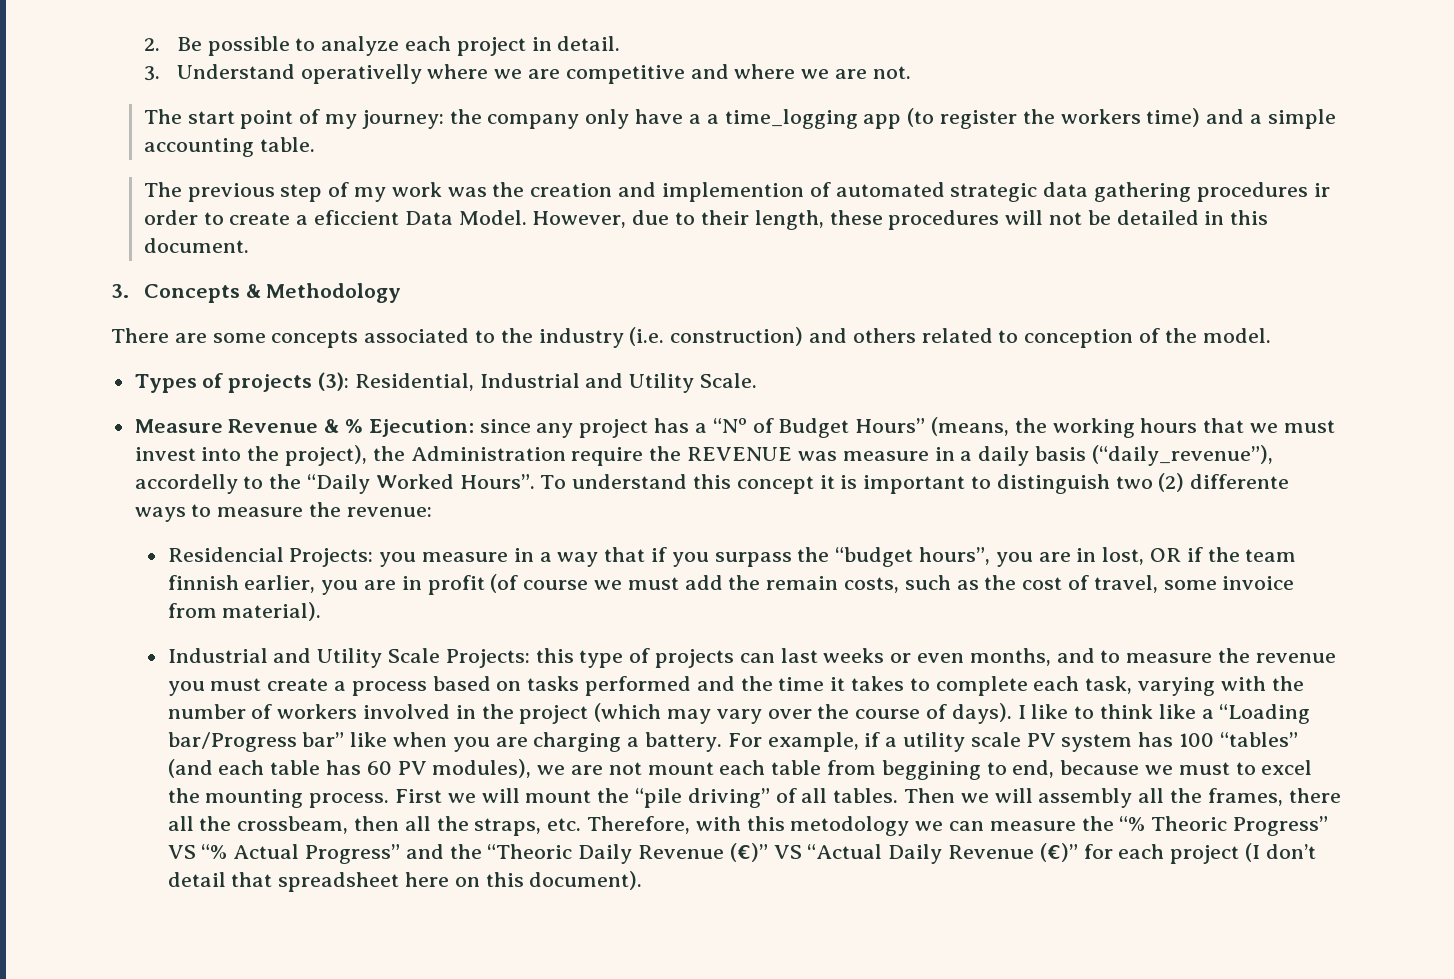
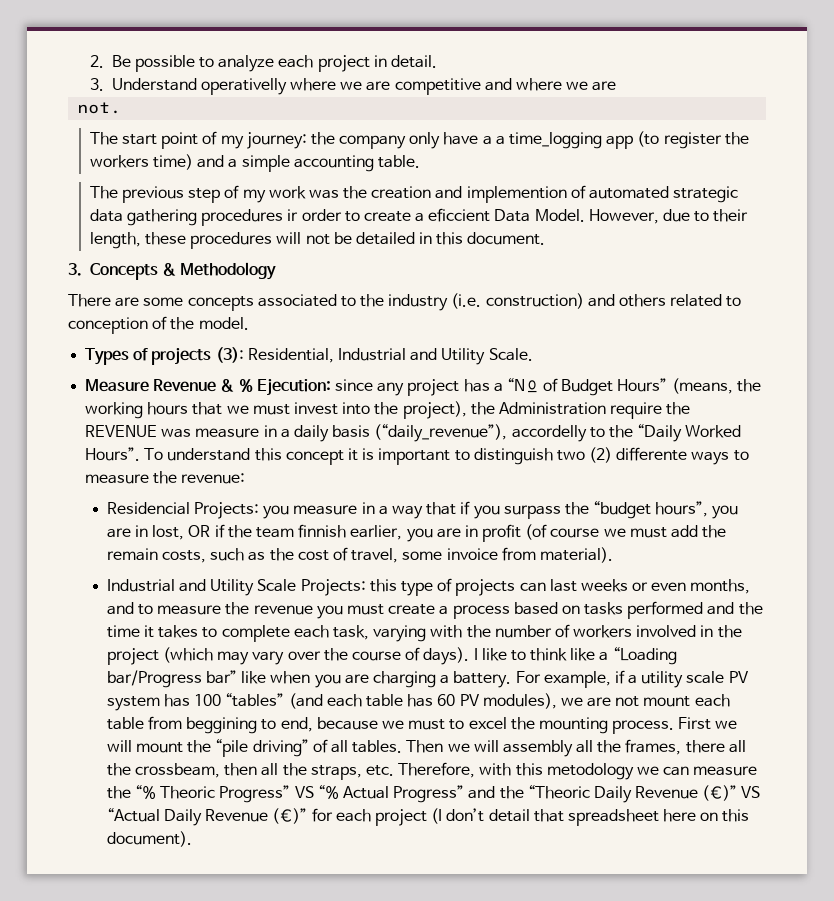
(867, 74) none -> (617, 86) //

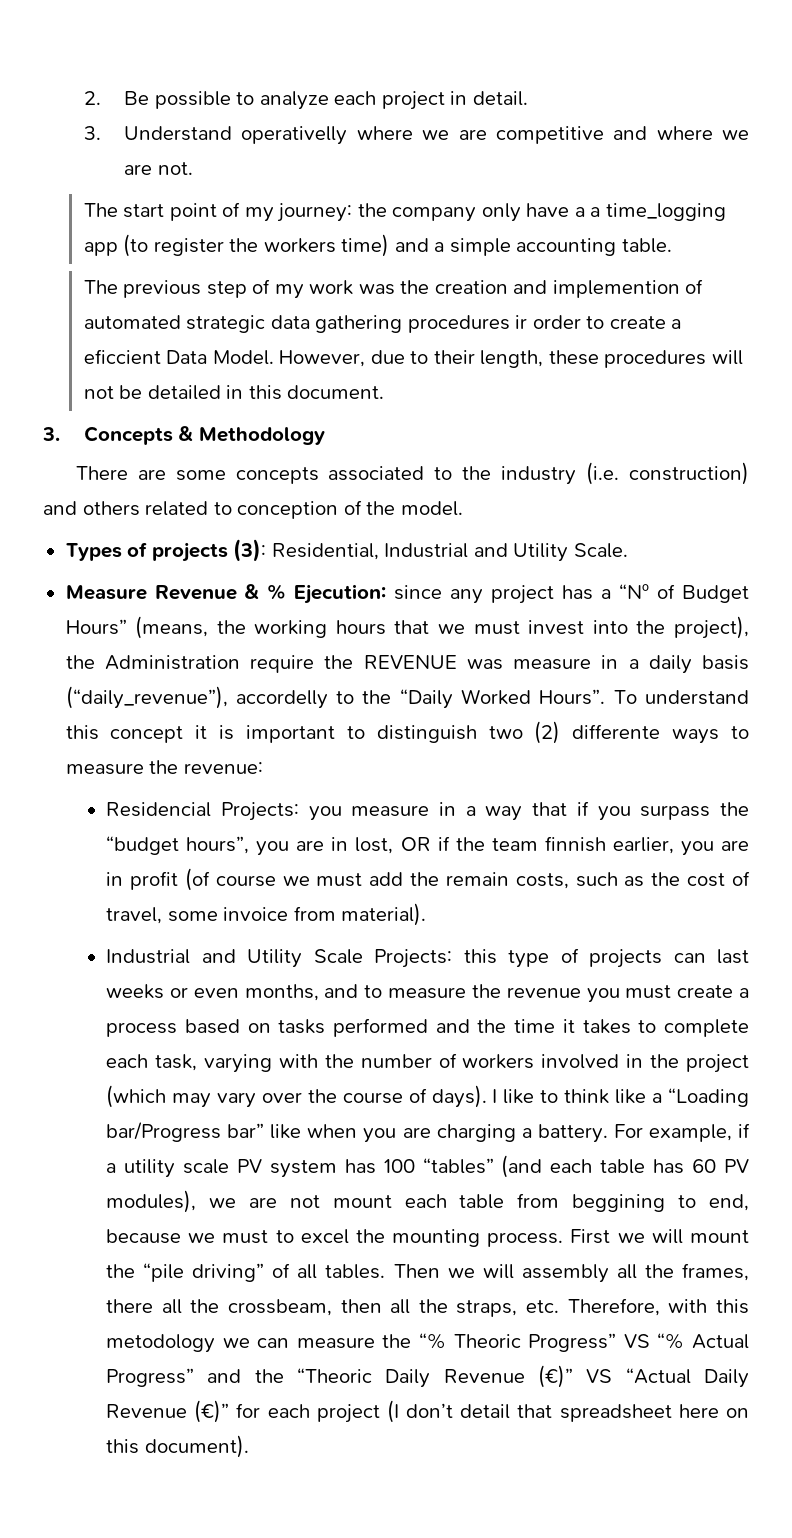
(617, 86) // -> (153, 169) none

